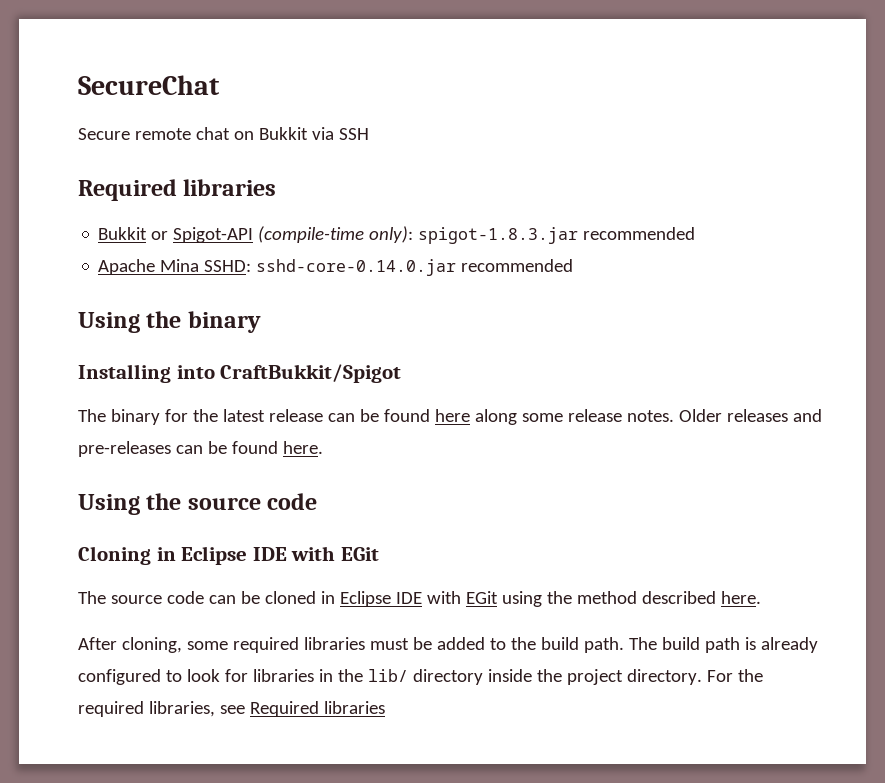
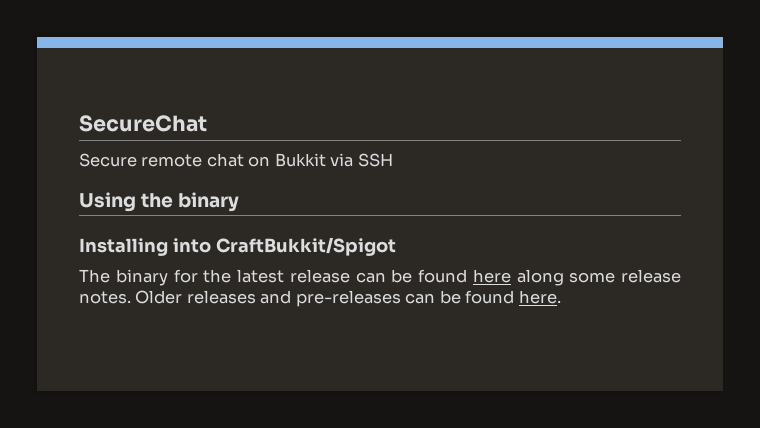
[78,179,277,201] [98,226,696,244] [98,259,574,276] // Required libraries // Bukkit or Spigot-API (compile-time only): spigot-1.8.3.jar recommended // Apache Mina SSHD: sshd-core-0.14.0.jar recommended -> (393, 160) none
[78,493,318,515] [78,546,379,565] [78,591,761,607] [78,637,818,653] [78,669,763,685] [78,701,385,717] // Using the source code // Cloning in Eclipse IDE with EGit // The source code can be cloned in Eclipse IDE with EGit using the method described here. // After cloning, some required libraries must be added to the build path. The build path is already configured to look for libraries in the lib/ directory inside the project directory. For the required libraries, see Required libraries -> (561, 297) none

